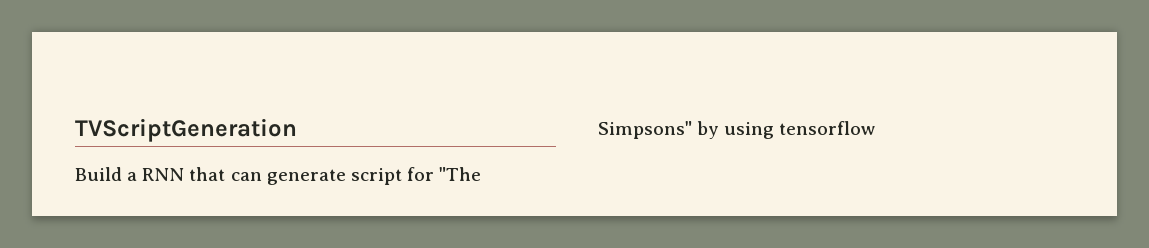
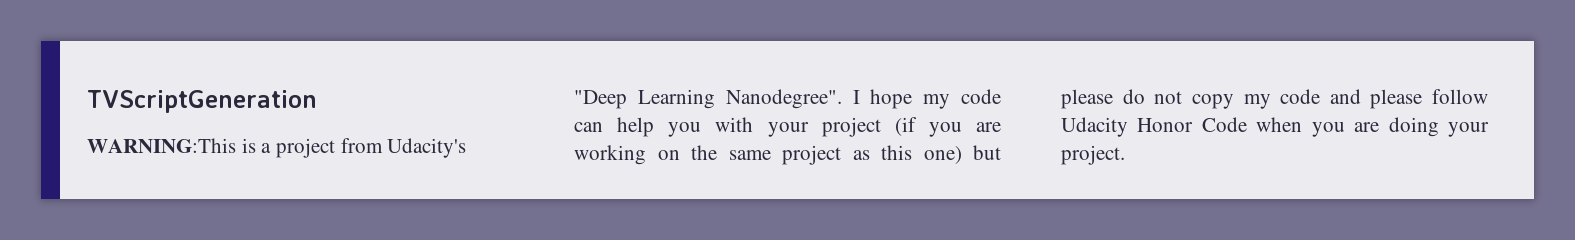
[75,167,482,185] [598,121,876,139] Build a RNN that can generate script for "The Simpsons" by using tensorflow -> [87,138,467,158] [574,89,1001,109] [574,117,1001,137] [574,145,1001,165] [1061,89,1488,109] [1061,117,1489,137] [1061,145,1125,165] WARNING:This is a project from Udacity's "Deep Learning Nanodegree". I hope my code can help you with your project (if you are working on the same project as this one) but please do not copy my code and please follow Udacity Honor Code when you are doing your project.

